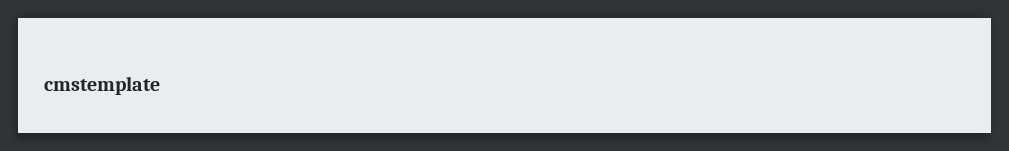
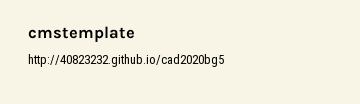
(160, 85) none -> [28,54,224,67] // http://40823232.github.io/cad2020bg5

